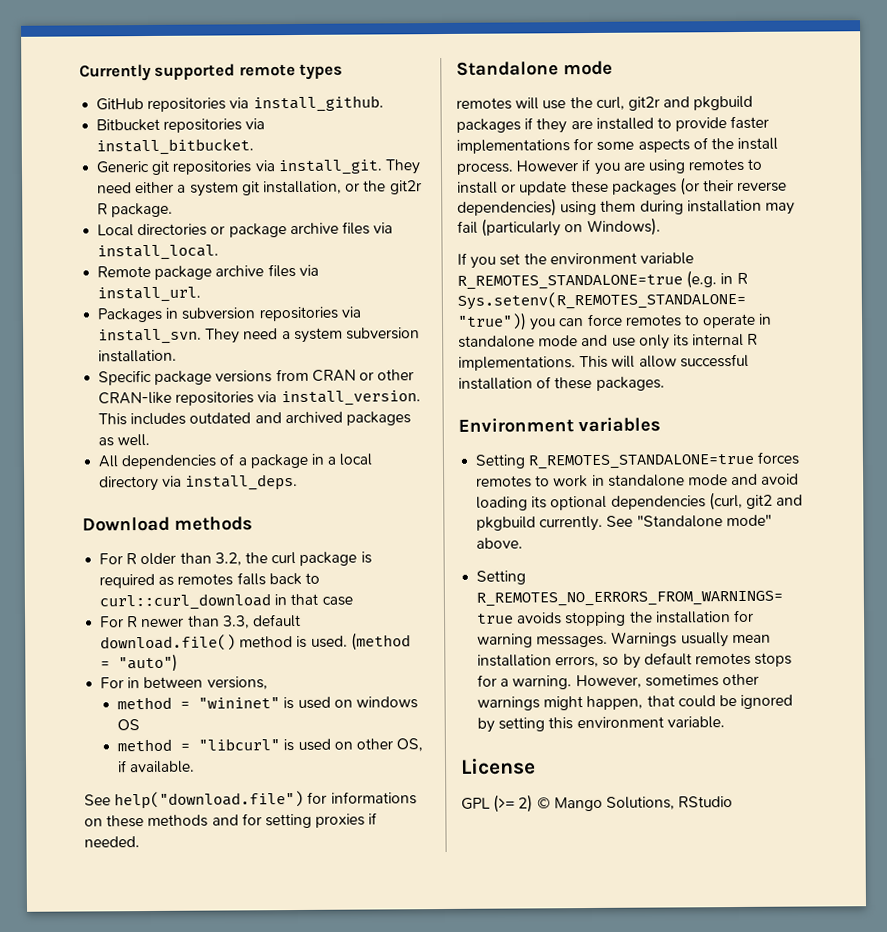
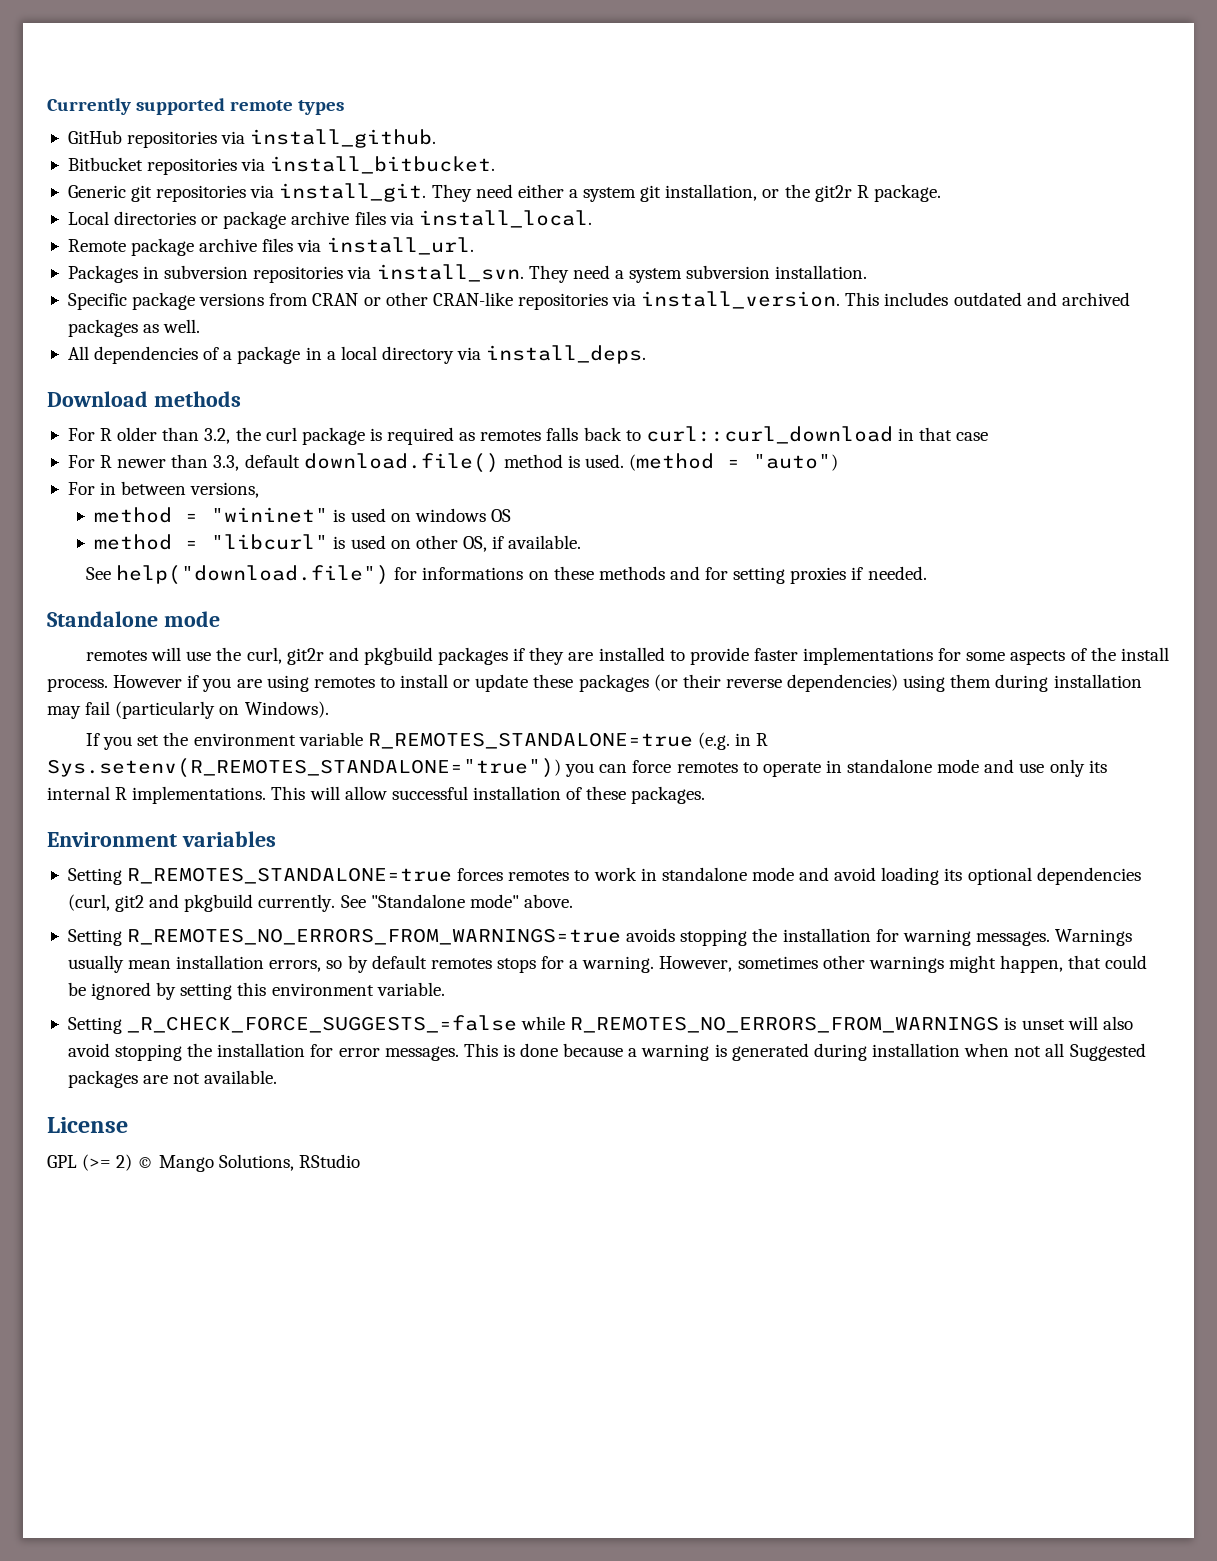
(725, 722) none -> [67,1015,1133,1034] [67,1043,1146,1061] [67,1070,278,1088] // Setting _R_CHECK_FORCE_SUGGESTS_=false while R_REMOTES_NO_ERRORS_FROM_WARNINGS is unset will also avoid stopping the installation for error messages. This is done because a warning is generated during installation when not all Suggested packages are not available.

